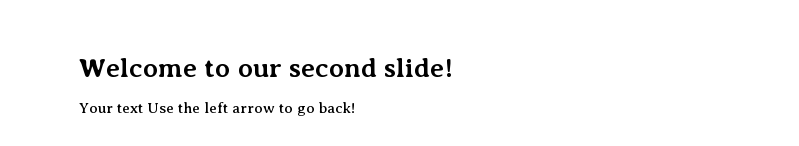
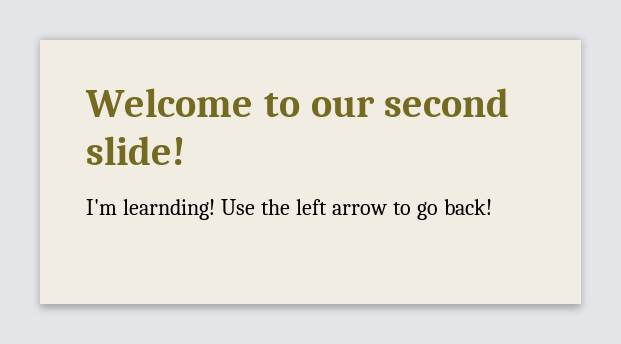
[79,103,144,113] Your text -> [86,199,215,220] I'm learnding!

